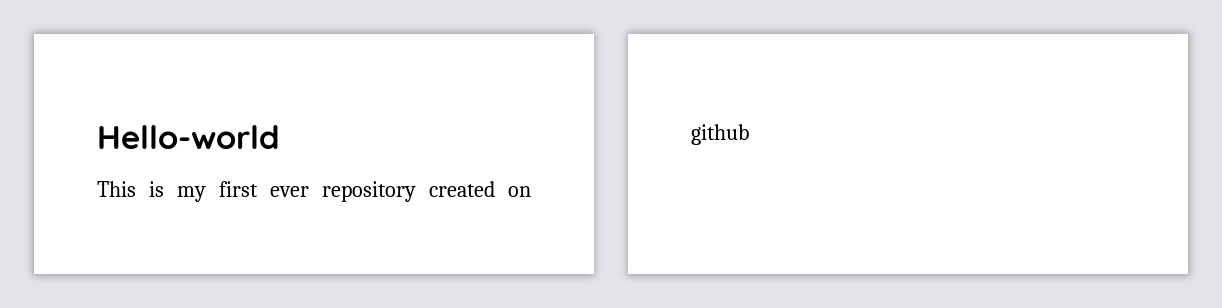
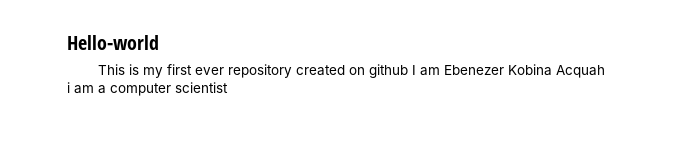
(749, 134) none -> [411,64,605,78] [67,82,228,96] I am Ebenezer Kobina Acquah i am a computer scientist

